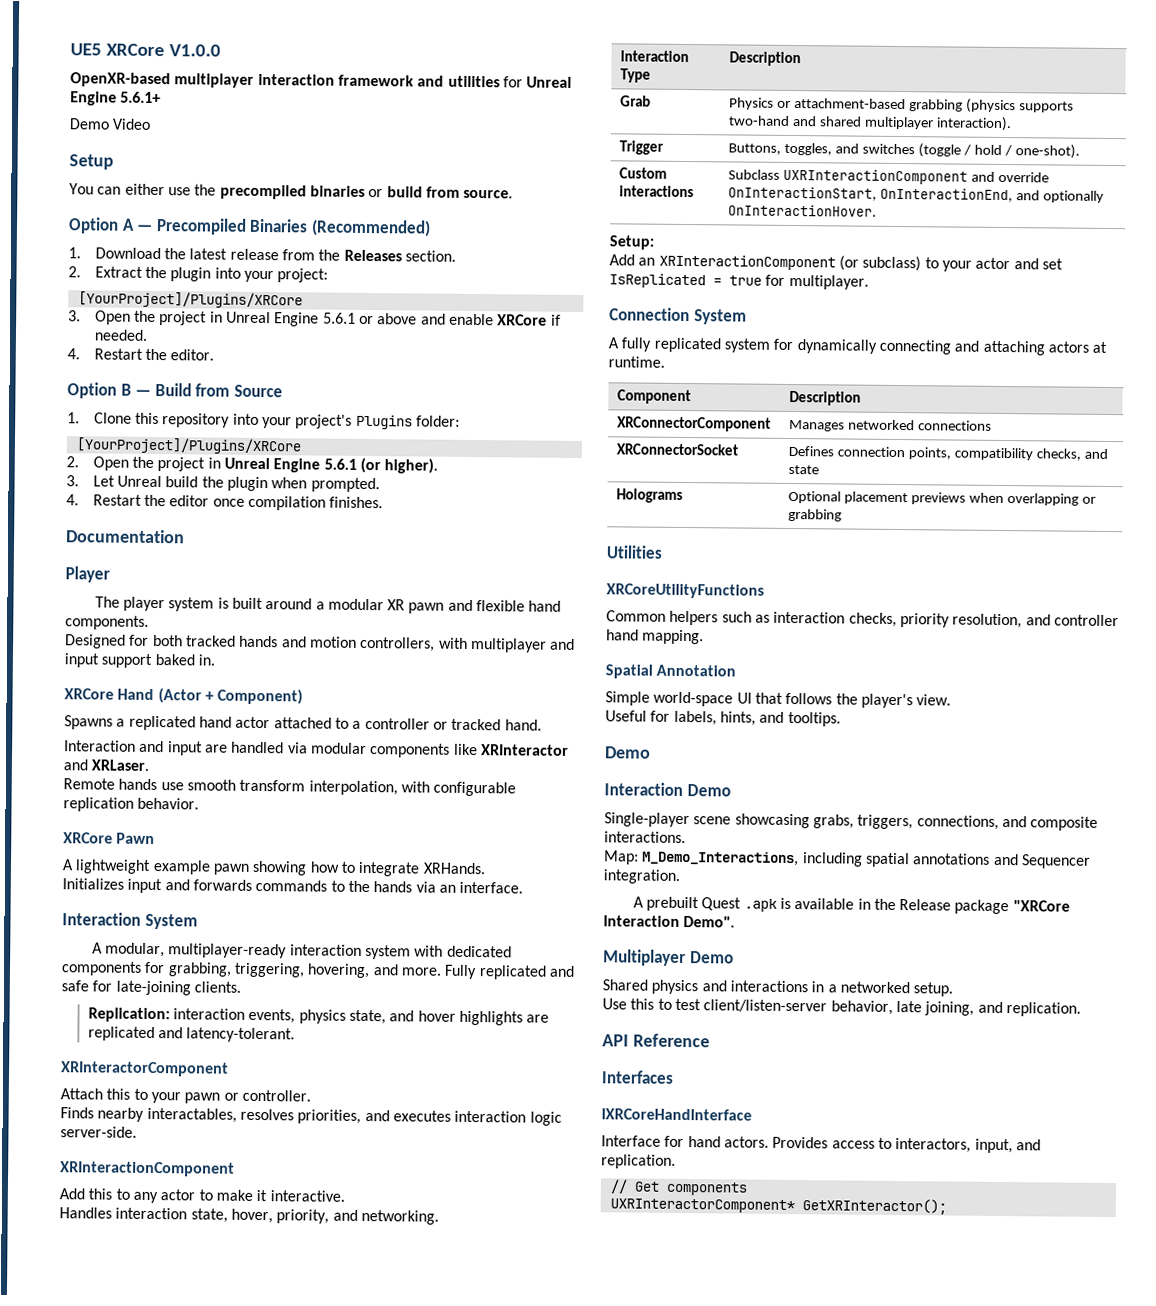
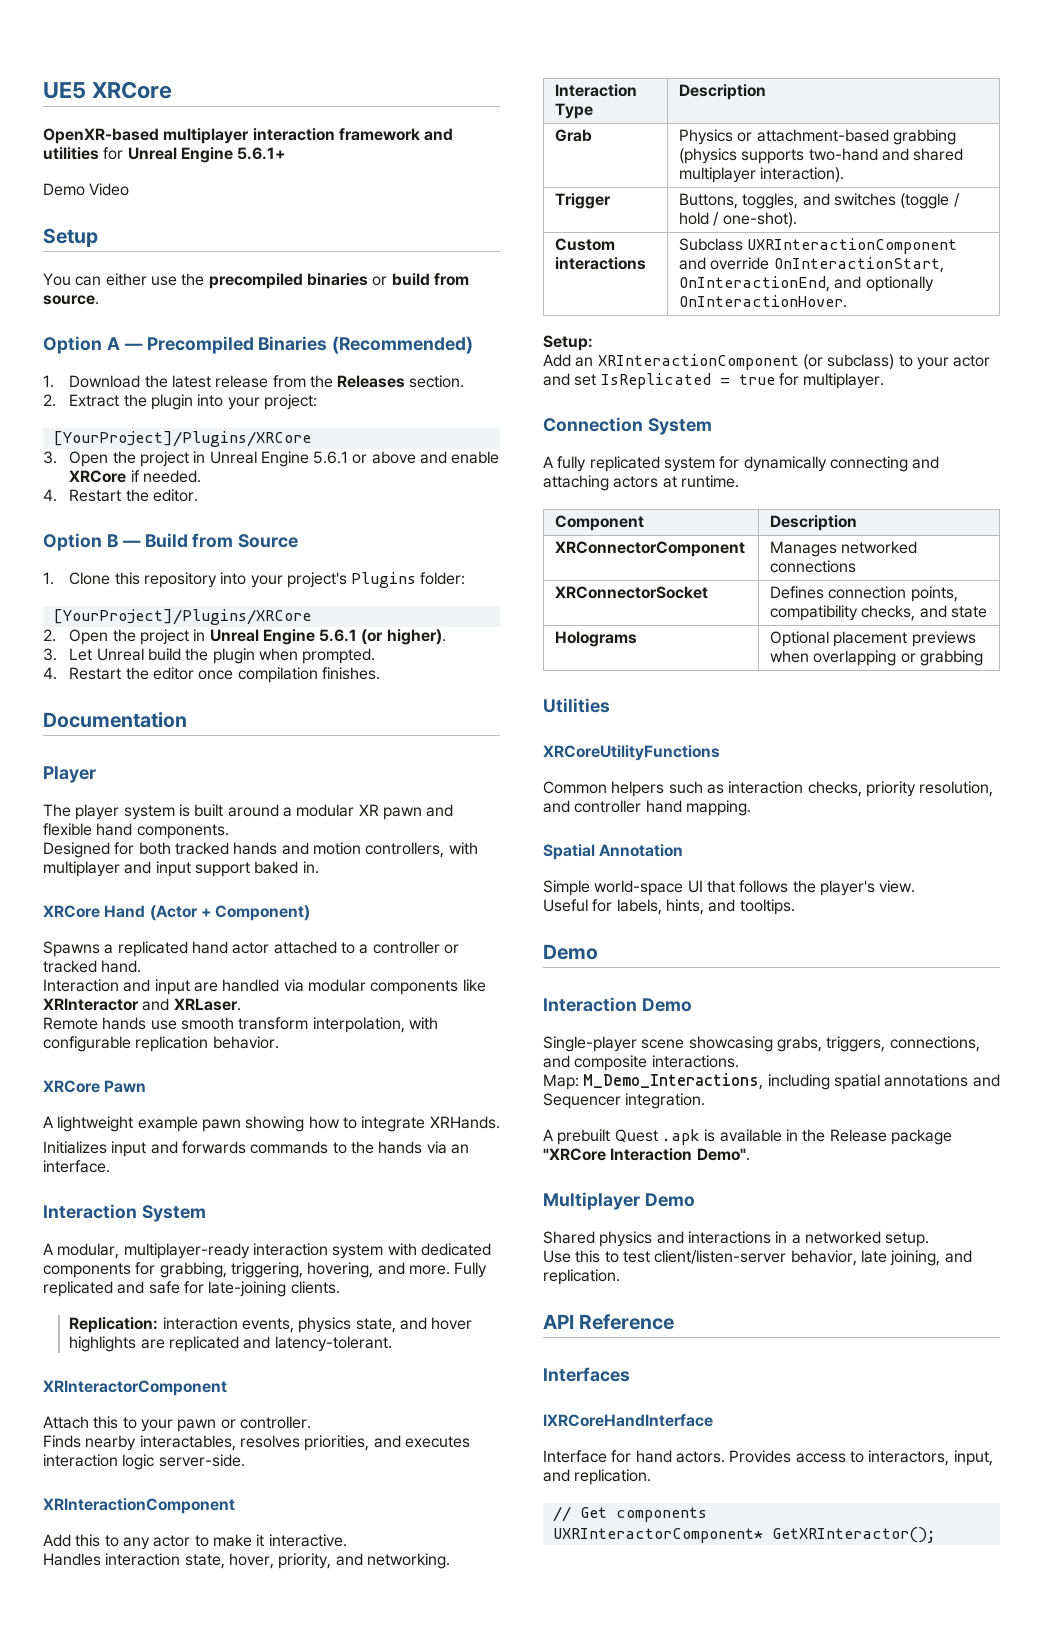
[168,44,221,57] V1.0.0 -> (173, 90) none

